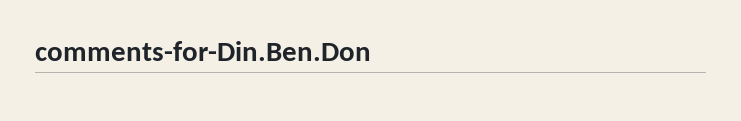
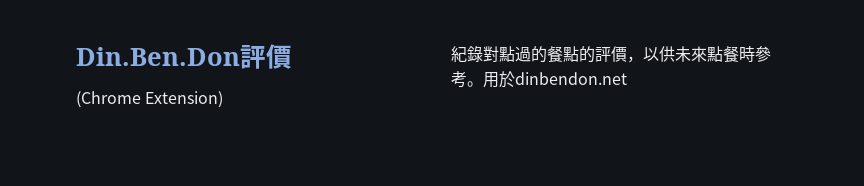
[35,41,371,61] comments-for-Din.Ben.Don -> [76,44,292,69] [76,91,224,108] [451,46,771,63] [451,71,627,88] Din.Ben.Don評價 // (Chrome Extension) // 紀錄對點過的餐點的評價，以供未來點餐時參考。用於dinbendon.net

